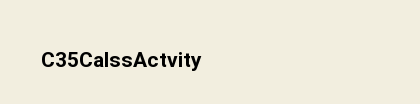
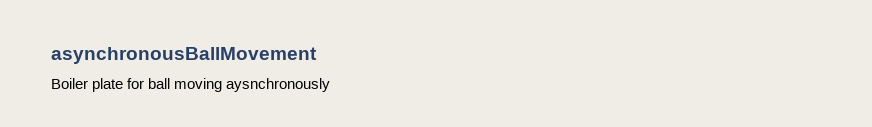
[41,52,202,71] C35CalssActvity -> [51,47,317,64] [51,78,331,92] asynchronousBallMovement // Boiler plate for ball moving aysnchronously

